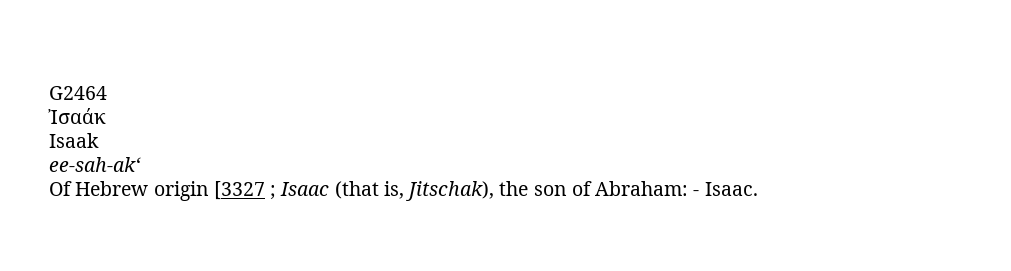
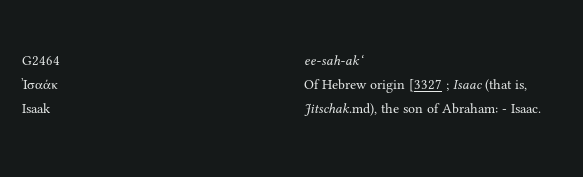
[405,181,495,201] Jitschak), -> [304,103,377,116] Jitschak.md),

